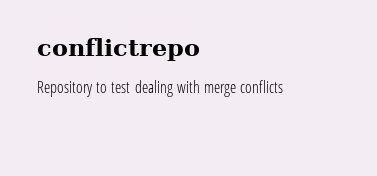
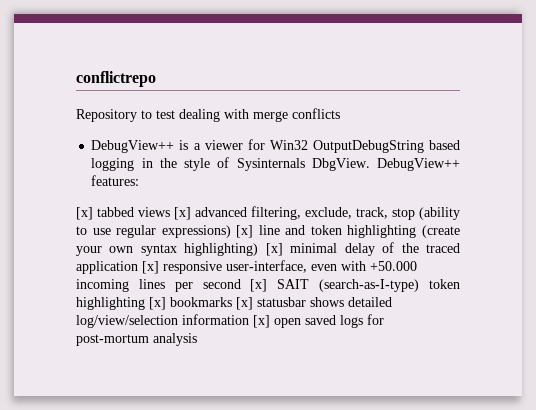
(284, 86) none -> [91,139,460,153] [91,157,461,171] [91,175,140,186] [76,206,460,220] [76,225,460,238] [76,242,461,256] [76,260,417,274] [76,279,460,292] [76,297,392,310] [76,314,384,328] [76,333,197,346] // DebugView++ is a viewer for Win32 OutputDebugString based logging in the style of Sysinternals DbgView. DebugView++ features: // [x] tabbed views [x] advanced filtering, exclude, track, stop (ability to use regular expressions) [x] line and token highlighting (create your own syntax highlighting) [x] minimal delay of the traced application [x] responsive user-interface, even with +50.000 incoming lines per second [x] SAIT (search-as-I-type) token highlighting [x] bookmarks [x] statusbar shows detailed log/view/selection information [x] open saved logs for post-mortum analysis

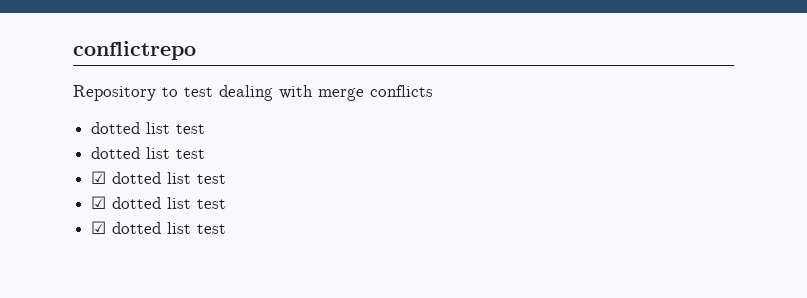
[91,139,460,153] [91,157,461,171] [91,175,140,186] [76,206,460,220] [76,225,460,238] [76,242,461,256] [76,260,417,274] [76,279,460,292] [76,297,392,310] [76,314,384,328] [76,333,197,346] DebugView++ is a viewer for Win32 OutputDebugString based logging in the style of Sysinternals DbgView. DebugView++ features: // [x] tabbed views [x] advanced filtering, exclude, track, stop (ability to use regular expressions) [x] line and token highlighting (create your own syntax highlighting) [x] minimal delay of the traced application [x] responsive user-interface, even with +50.000 incoming lines per second [x] SAIT (search-as-I-type) token highlighting [x] bookmarks [x] statusbar shows detailed log/view/selection information [x] open saved logs for post-mortum analysis -> [91,122,206,134] [91,147,206,159] [91,171,227,184] [91,196,227,209] [91,221,227,234] dotted list test // dotted list test // ☑ dotted list test // ☑ dotted list test // ☑ dotted list test

